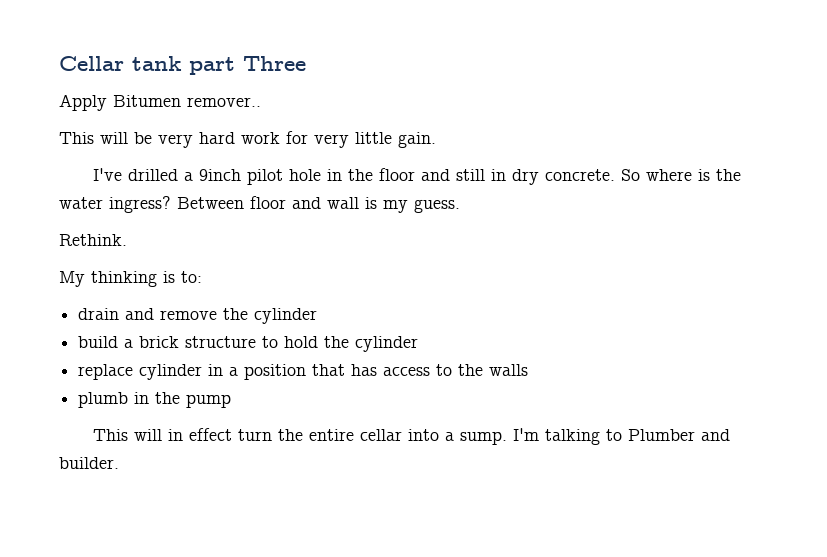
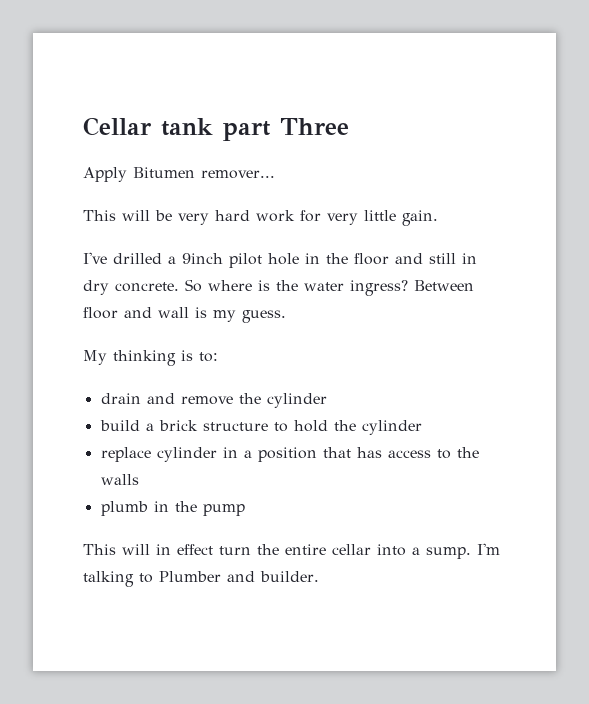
[187,97,261,107] remover.. -> [201,170,275,179] remover...
[59,234,127,246] // Rethink. -> (286, 316) none

